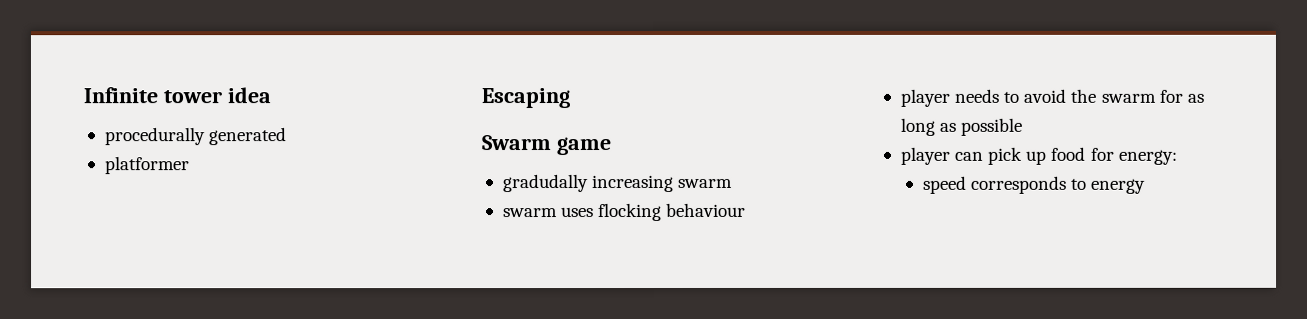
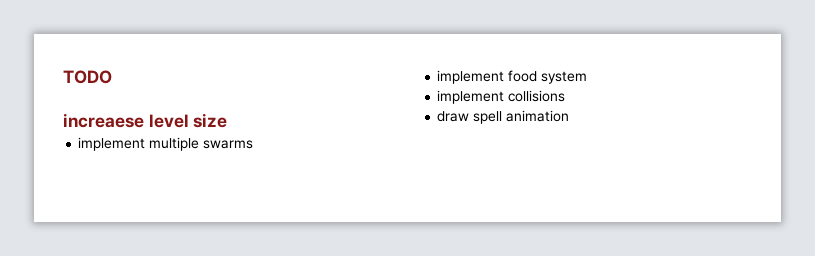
[83,87,271,104] [103,127,287,146] [103,156,190,175] [481,88,570,109] [481,135,611,156] [502,174,734,193] [502,202,747,222] [899,88,1204,107] [899,117,1023,136] [899,146,1178,165] [922,175,1146,194] Infinite tower idea // procedurally generated // platformer // Escaping // Swarm game // gradudally increasing swarm // swarm uses flocking behaviour // player needs to avoid the swarm for as long as possible // player can pick up food for energy: // speed corresponds to energy -> [63,70,112,84] [63,113,228,128] [78,137,254,151] [437,70,588,84] [437,90,566,104] [437,110,570,124] TODO // increaese level size // implement multiple swarms // implement food system // implement collisions // draw spell animation

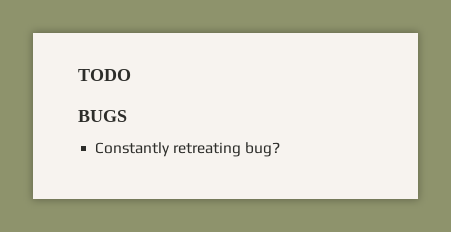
[63,113,228,128] [78,137,254,151] [437,70,588,84] [437,90,566,104] [437,110,570,124] increaese level size // implement multiple swarms // implement food system // implement collisions // draw spell animation -> [78,110,127,122] [95,142,281,157] BUGS // Constantly retreating bug?

